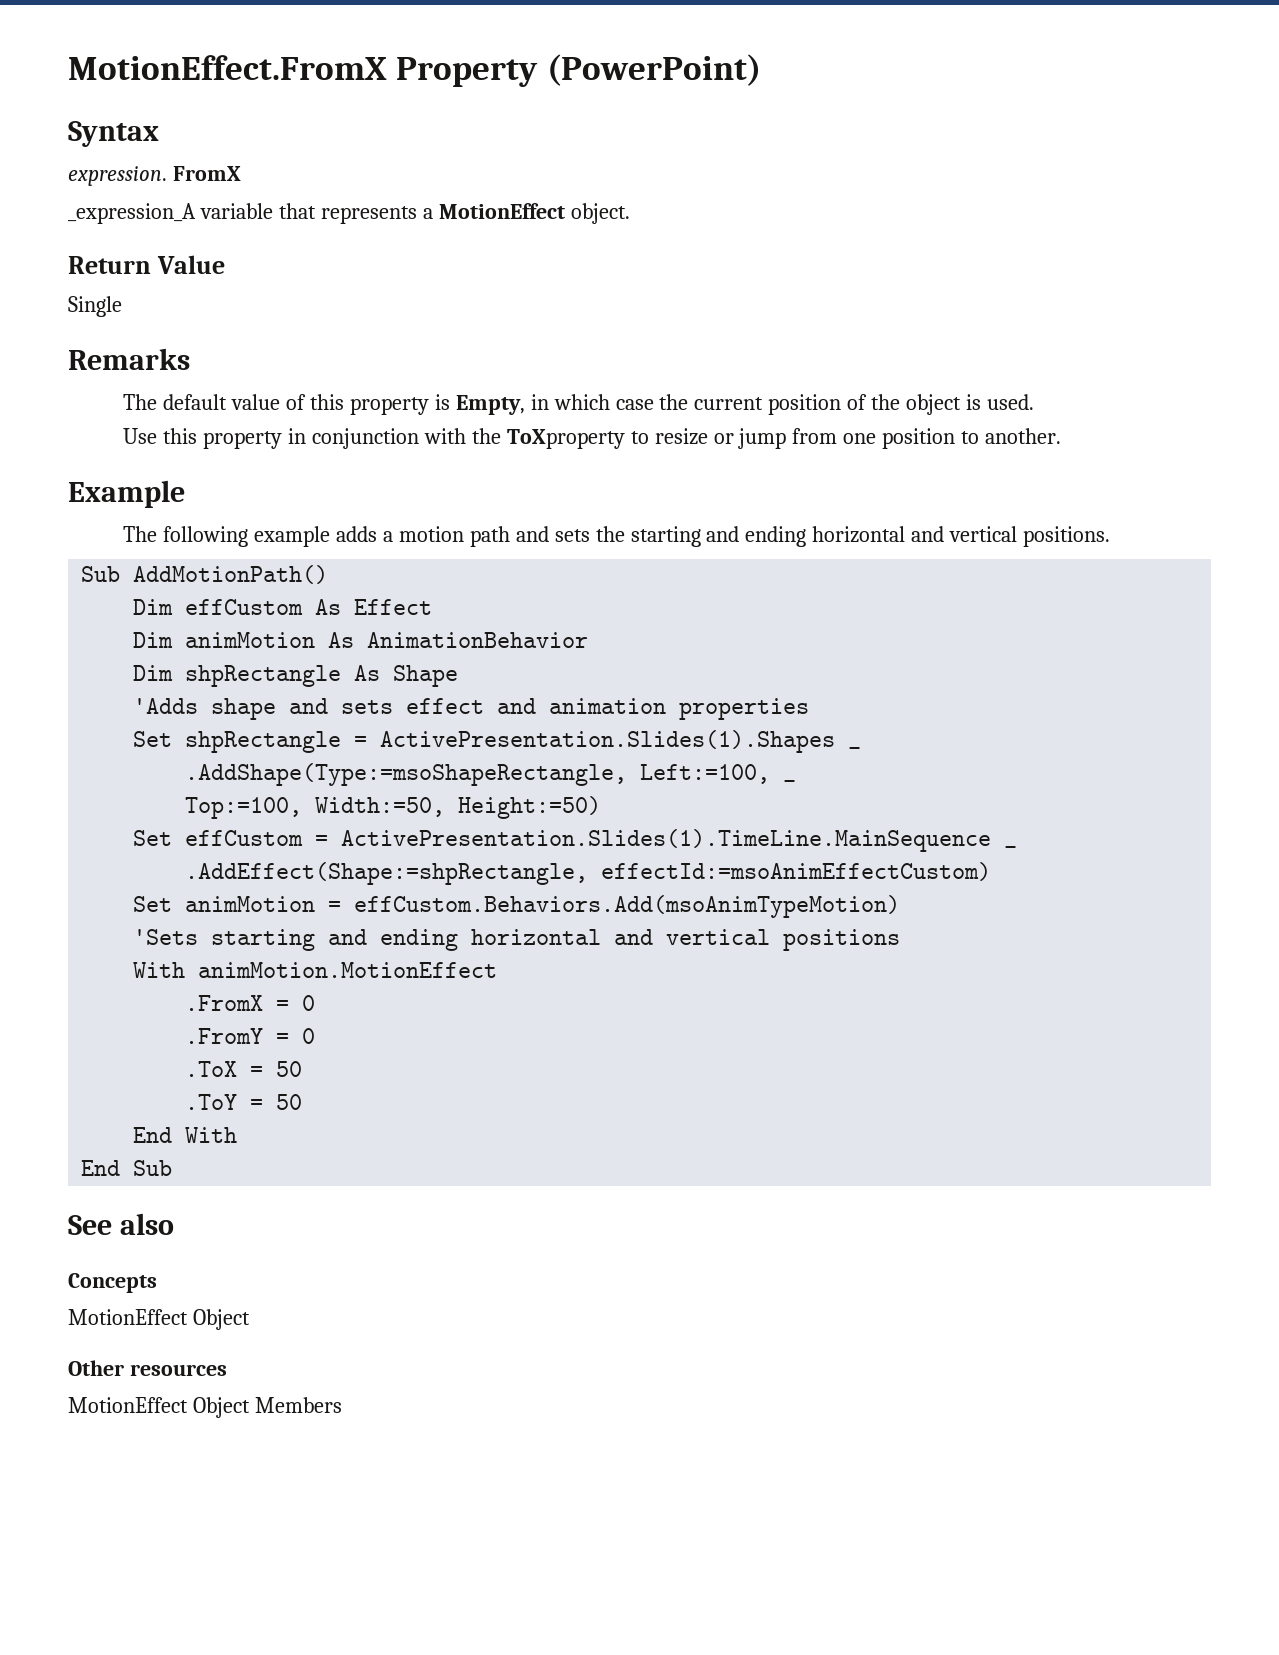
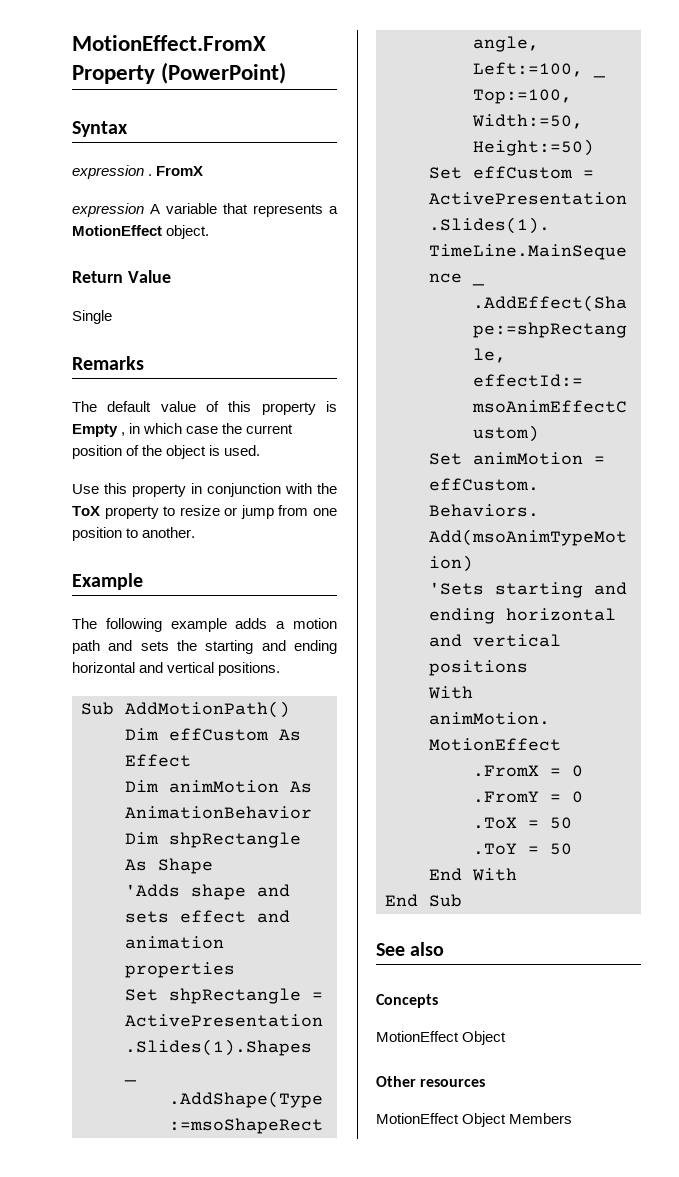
[68,166,167,186] expression. -> [72,165,153,179] expression .
[68,203,196,224] _expression_A -> [72,203,160,217] expression A
[455,395,525,415] Empty, -> [72,424,126,437] Empty ,
[506,429,625,449] ToXproperty -> [72,506,159,519] ToX property

